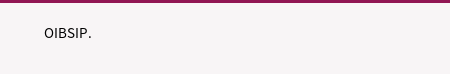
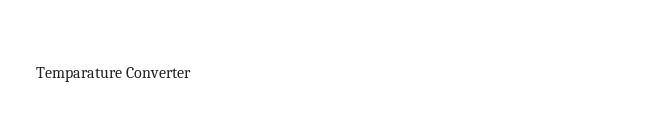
[44,28,92,38] OIBSIP. -> [36,67,192,82] Temparature Converter

